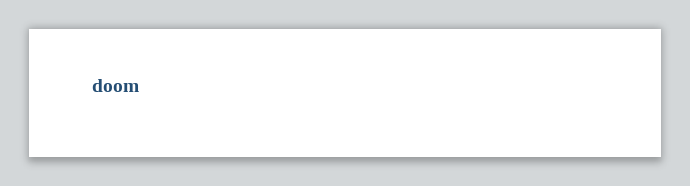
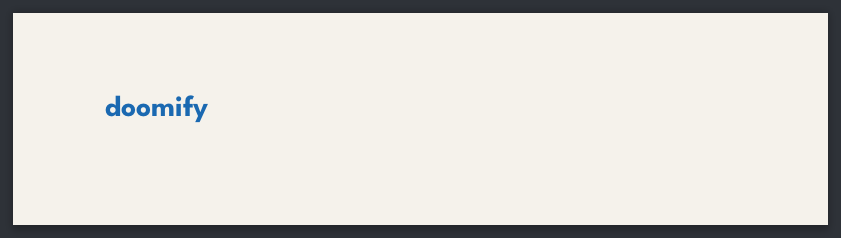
[92,79,139,92] doom -> [105,95,208,123] doomify

